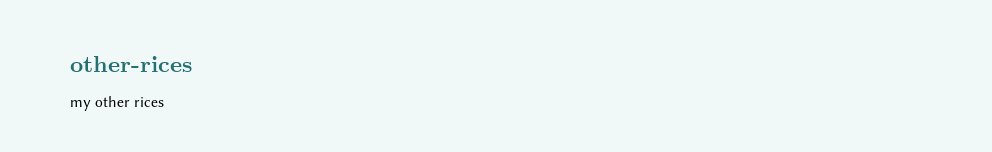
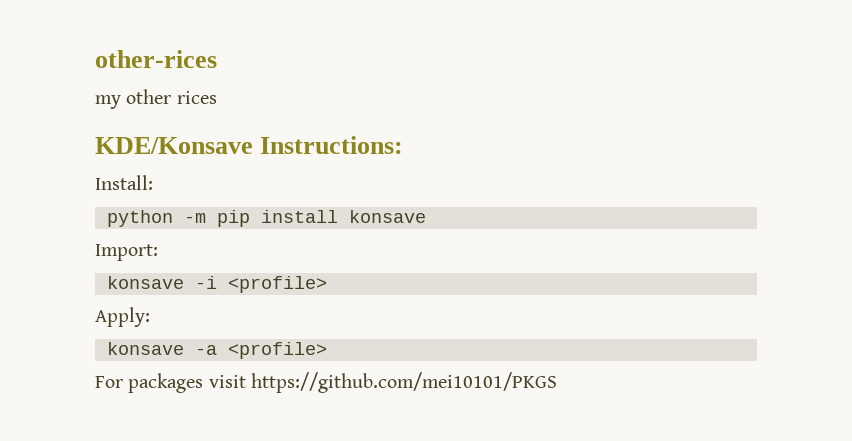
(165, 102) none -> [95,136,404,154] [95,175,153,190] [106,210,426,227] [95,244,158,261] [106,276,327,293] [95,307,150,327] [106,342,327,359] [95,372,557,393] // KDE/Konsave Instructions: // Install: // python -m pip install konsave // Import: // konsave -i <profile> // Apply: // konsave -a <profile> // For packages visit https://github.com/mei10101/PKGS

